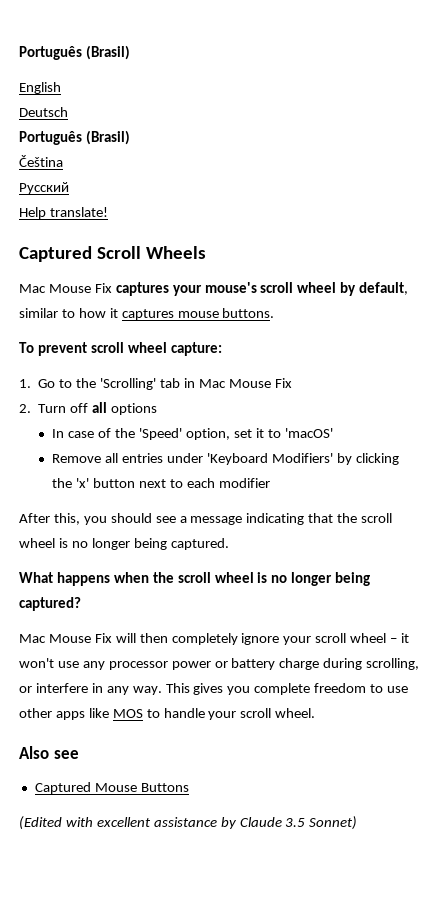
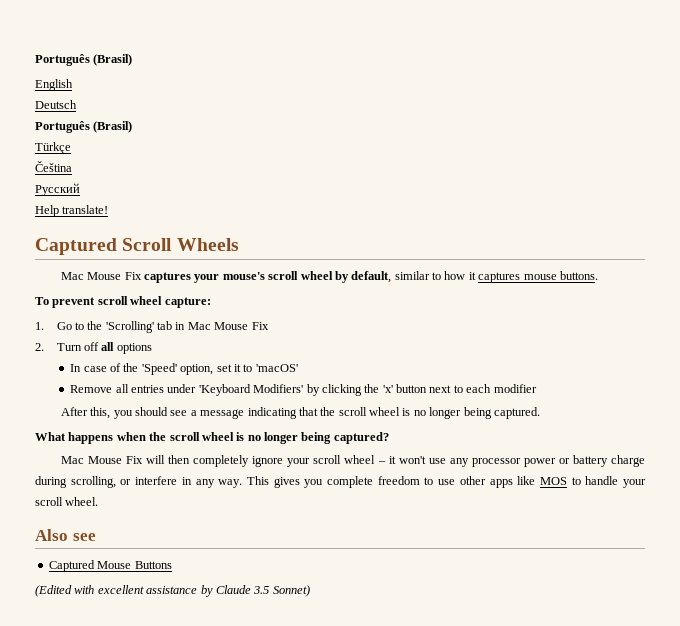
(130, 137) none -> [35,142,71,154] // Türkçe

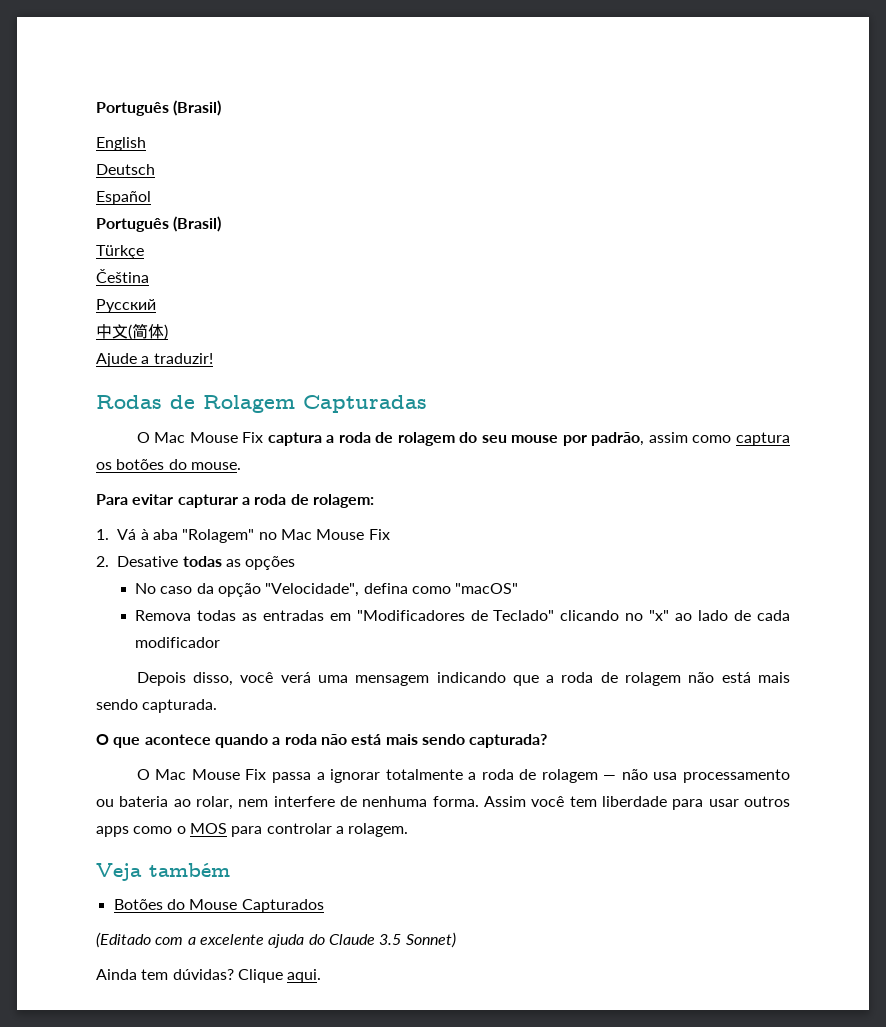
(77, 104) none -> [96,191,151,205] // Español
[35,205,109,217] [35,238,239,255] [60,271,598,283] [35,296,211,308] [35,321,269,333] [35,342,152,354] [70,363,298,375] [70,384,537,396] [60,407,540,419] [35,432,389,444] [60,455,645,467] [35,476,646,488] [35,497,99,506] [35,529,96,541] [48,560,172,572] [35,585,310,597] Help translate! // Captured Scroll Wheels // Mac Mouse Fix captures your mouse's scroll wheel by default, similar to how it captures mouse buttons. // To prevent scroll wheel capture: // 1. Go to the 'Scrolling' tab in Mac Mouse Fix // 2. Turn off all options // In case of the 'Speed' option, set it to 'macOS' // Remove all entries under 'Keyboard Modifiers' by clicking the 'x' button next to each modifier // After this, you should see a message indicating that the scroll wheel is no longer being captured. // What happens when the scroll wheel is no longer being captured? // Mac Mouse Fix will then completely ignore your scroll wheel – it won't use any processor power or battery charge during scrolling, or interfere in any way. This gives you complete freedom to use other apps like MOS to handle your scroll wheel. // Also see // Captured Mouse Buttons // (Edited with excellent assistance by Claude 3.5 Sonnet) -> [96,323,168,340] [96,353,213,367] [96,395,427,413] [136,432,790,446] [96,459,241,470] [96,494,374,508] [96,529,390,543] [96,556,296,570] [134,583,519,597] [134,610,791,621] [134,637,220,648] [136,672,791,686] [96,699,218,713] [96,734,548,748] [136,769,791,783] [96,796,791,810] [96,823,409,837] [96,863,230,881] [113,899,324,913] [96,932,456,948] [96,969,322,983] 中文(简体) // Ajude a traduzir! // Rodas de Rolagem Capturadas // O Mac Mouse Fix captura a roda de rolagem do seu mouse por padrão, assim como captura os botões do mouse. // Para evitar capturar a roda de rolagem: // 1. Vá à aba "Rolagem" no Mac Mouse Fix // 2. Desative todas as opções // No caso da opção "Velocidade", defina como "macOS" // Remova todas as entradas em "Modificadores de Teclado" clicando no "x" ao lado de cada modificador // Depois disso, você verá uma mensagem indicando que a roda de rolagem não está mais sendo capturada. // O que acontece quando a roda não está mais sendo capturada? // O Mac Mouse Fix passa a ignorar totalmente a roda de rolagem — não usa processamento ou bateria ao rolar, nem interfere de nenhuma forma. Assim você tem liberdade para usar outros apps como o MOS para controlar a rolagem. // Veja também // Botões do Mouse Capturados // (Editado com a excelente ajuda do Claude 3.5 Sonnet) // Ainda tem dúvidas? Clique aqui.

